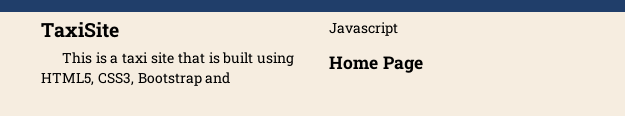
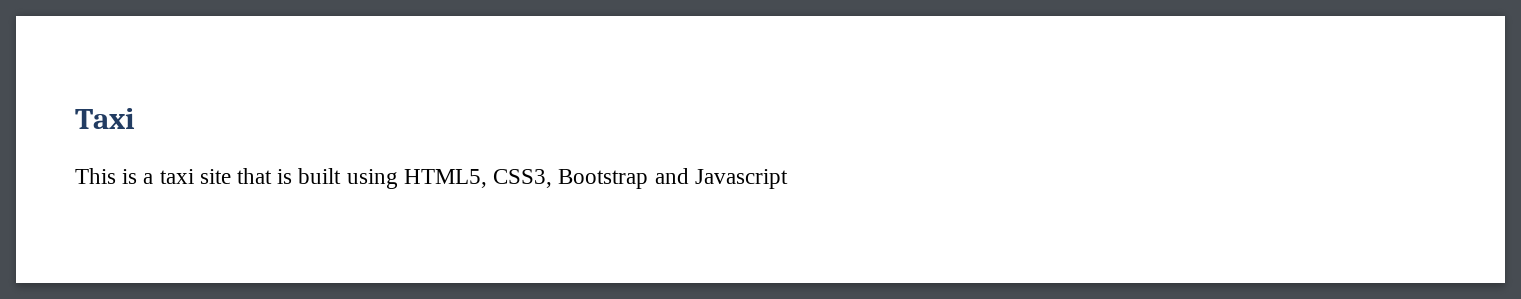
[41,22,119,38] TaxiSite -> [75,108,135,129] Taxi
[329,56,423,73] // Home Page -> (788, 179) none

